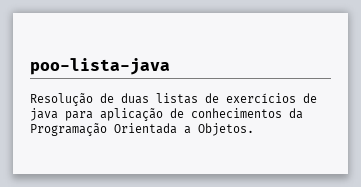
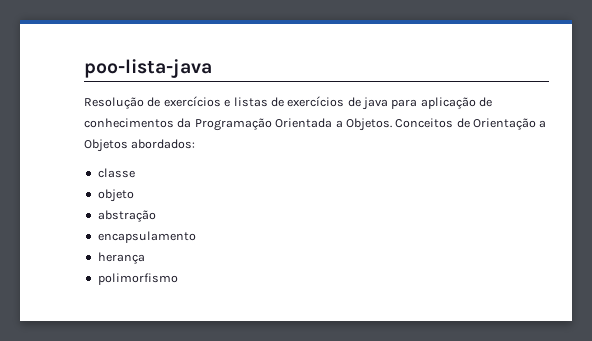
[121,93,149,104] duas -> [163,96,231,107] exercícios e
(254, 129) none -> [395,118,547,130] [84,139,196,152] [97,168,135,178] [97,189,134,202] [97,210,156,222] [97,231,196,243] [97,252,145,264] [97,273,178,285] Conceitos de Orientação a Objetos abordados: // classe // objeto // abstração // encapsulamento // herança // polimorfismo

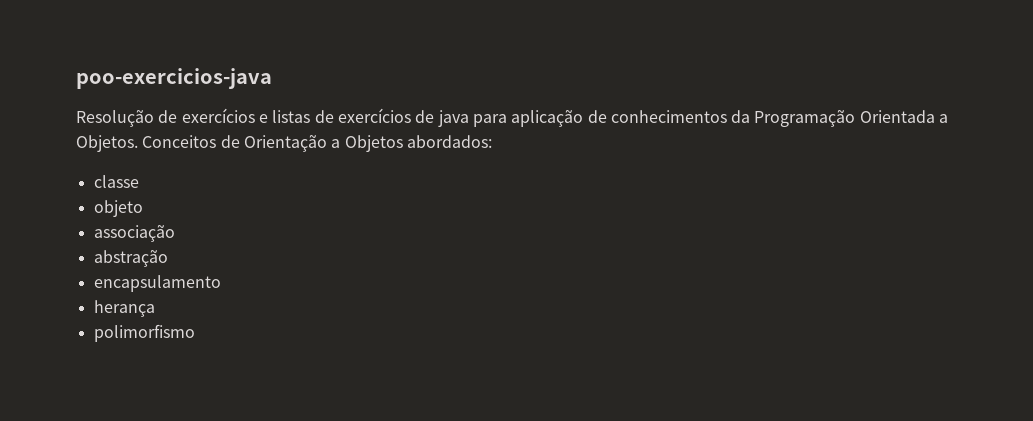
[84,59,212,78] poo-lista-java -> [76,68,272,89] poo-exercicios-java
(134, 195) none -> [93,225,175,242] // associação

